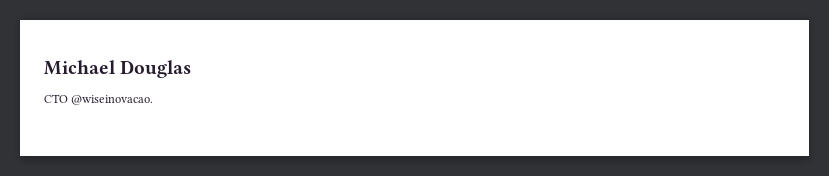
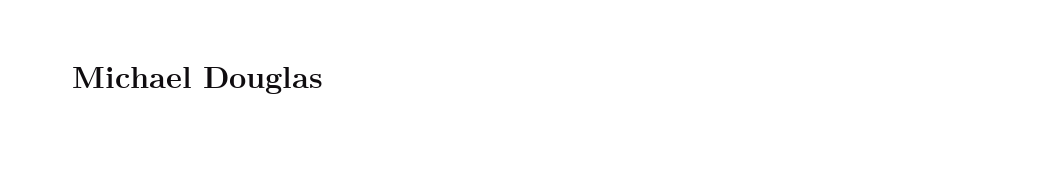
[44,94,154,105] // CTO @wiseinovacao. -> (323, 80) none

